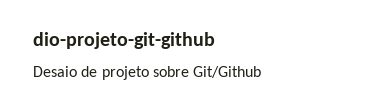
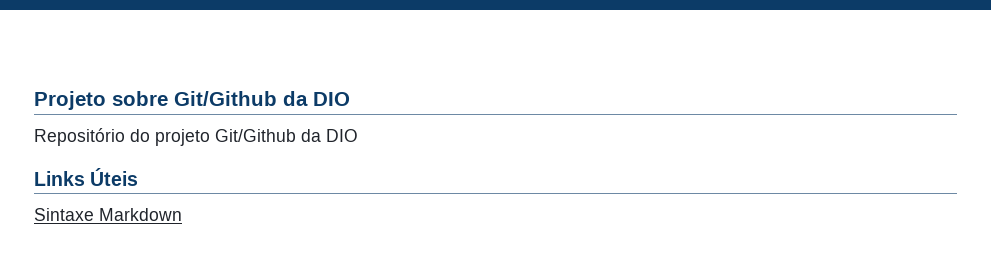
[33,32,215,49] [33,66,262,80] dio-projeto-git-github // Desaio de projeto sobre Git/Github -> [34,91,350,110] [34,128,358,146] [34,168,139,186] [34,208,182,221] Projeto sobre Git/Github da DIO // Repositório do projeto Git/Github da DIO // Links Úteis // Sintaxe Markdown

